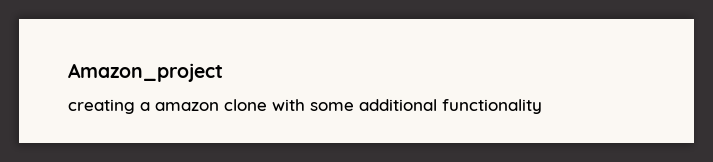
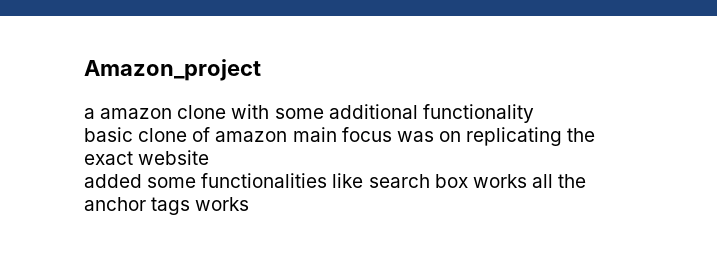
[68,99,135,114] creating -> (261, 70) none
(542, 106) none -> [84,127,596,146] [84,150,210,165] [84,173,587,188] [84,197,250,215] // basic clone of amazon main focus was on replicating the exact website // added some functionalities like search box works all the anchor tags works

